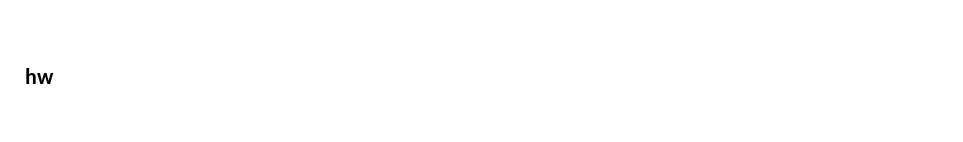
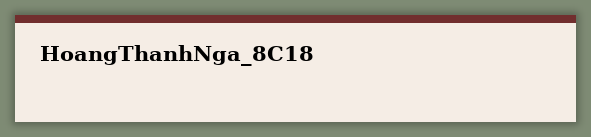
[25,68,54,84] hw -> [40,45,314,66] HoangThanhNga_8C18

